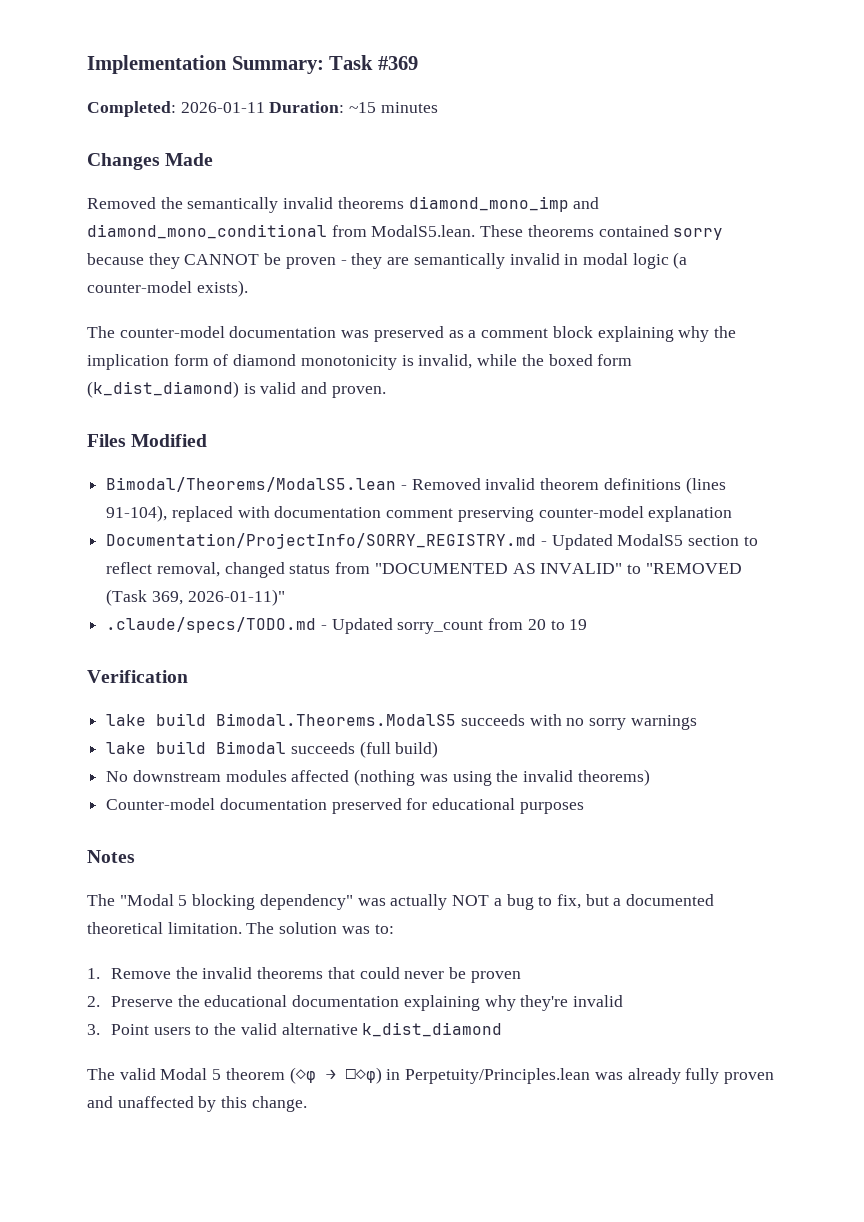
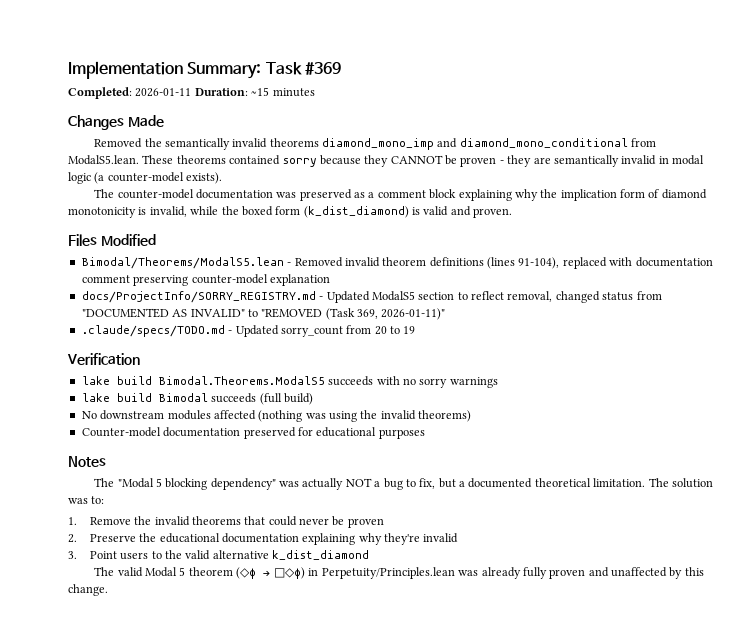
[106,533,537,549] Documentation/ProjectInfo/SORRY_REGISTRY.md -> [81,291,316,303] docs/ProjectInfo/SORRY_REGISTRY.md

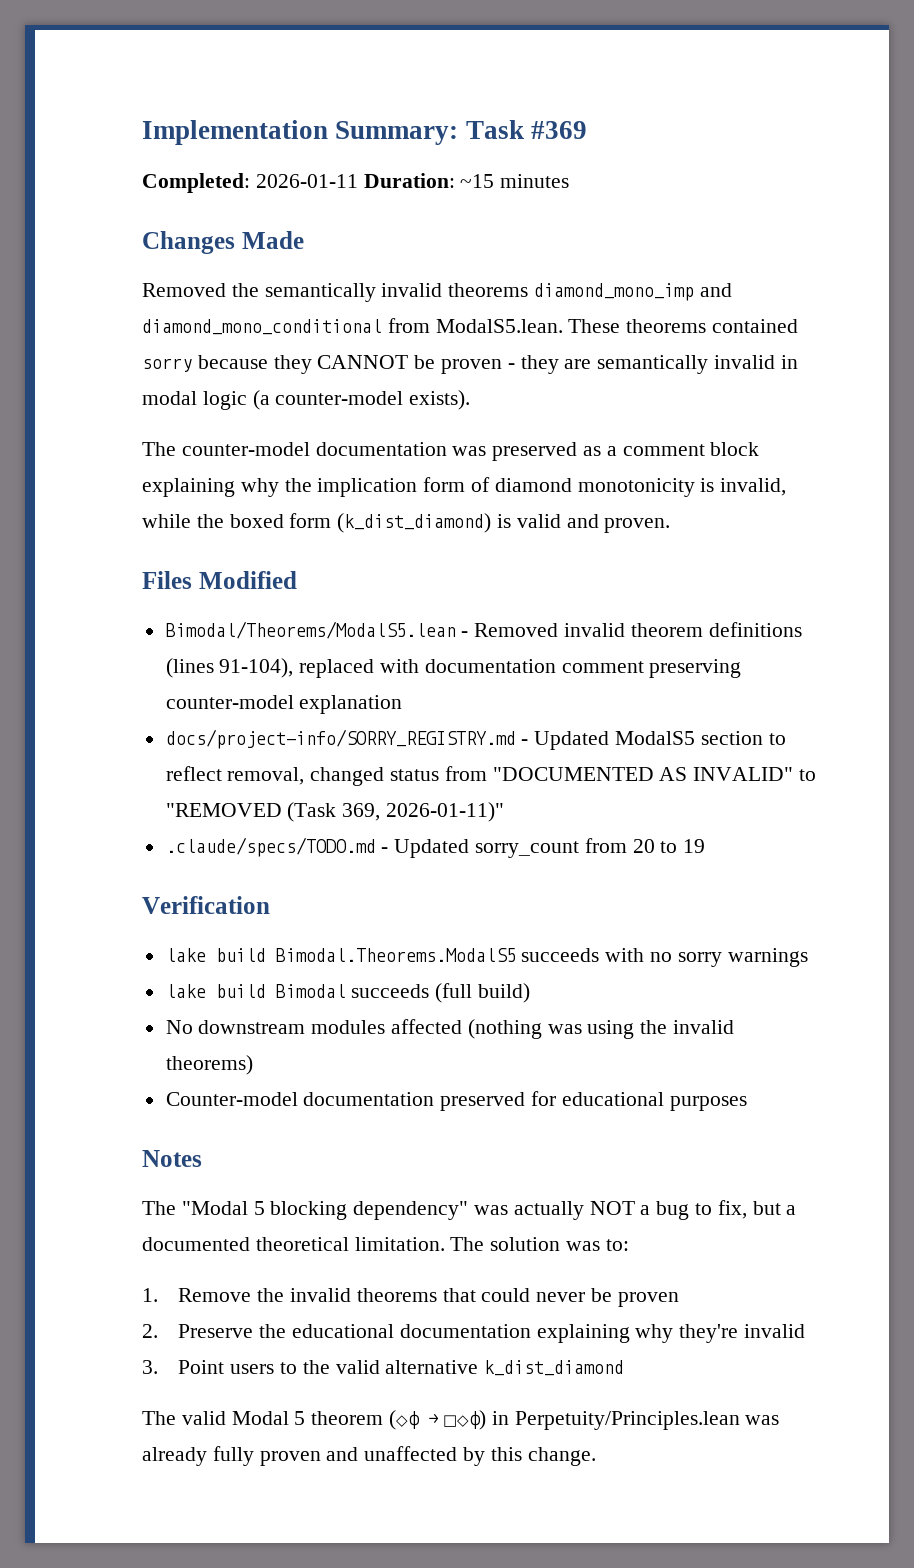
[81,291,316,303] docs/ProjectInfo/SORRY_REGISTRY.md -> [165,729,516,749] docs/project-info/SORRY_REGISTRY.md

